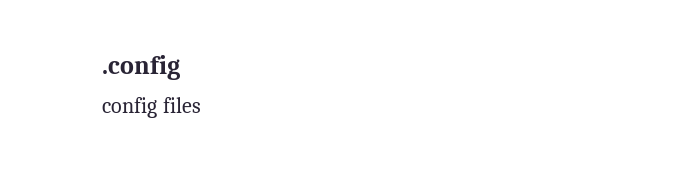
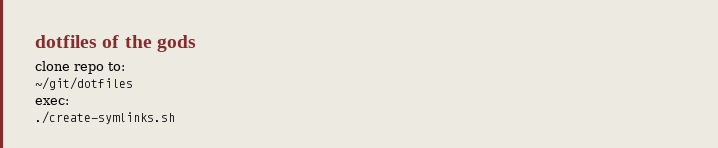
[102,55,180,80] [102,97,201,118] .config // config files -> [35,35,196,52] [35,61,125,74] [35,77,133,90] [35,98,69,105] [35,111,175,124] dotfiles of the gods // clone repo to: // ~/git/dotfiles // exec: // ./create-symlinks.sh

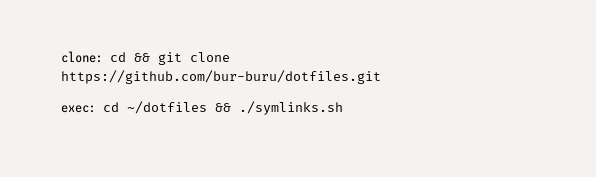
[35,35,196,52] [35,61,125,74] [35,77,133,90] [35,98,69,105] [35,111,175,124] dotfiles of the gods // clone repo to: // ~/git/dotfiles // exec: // ./create-symlinks.sh -> [61,51,230,65] [61,70,381,84] [61,101,343,115] clone: cd && git clone https://github.com/bur-buru/dotfiles.git // exec: cd ~/dotfiles && ./symlinks.sh

